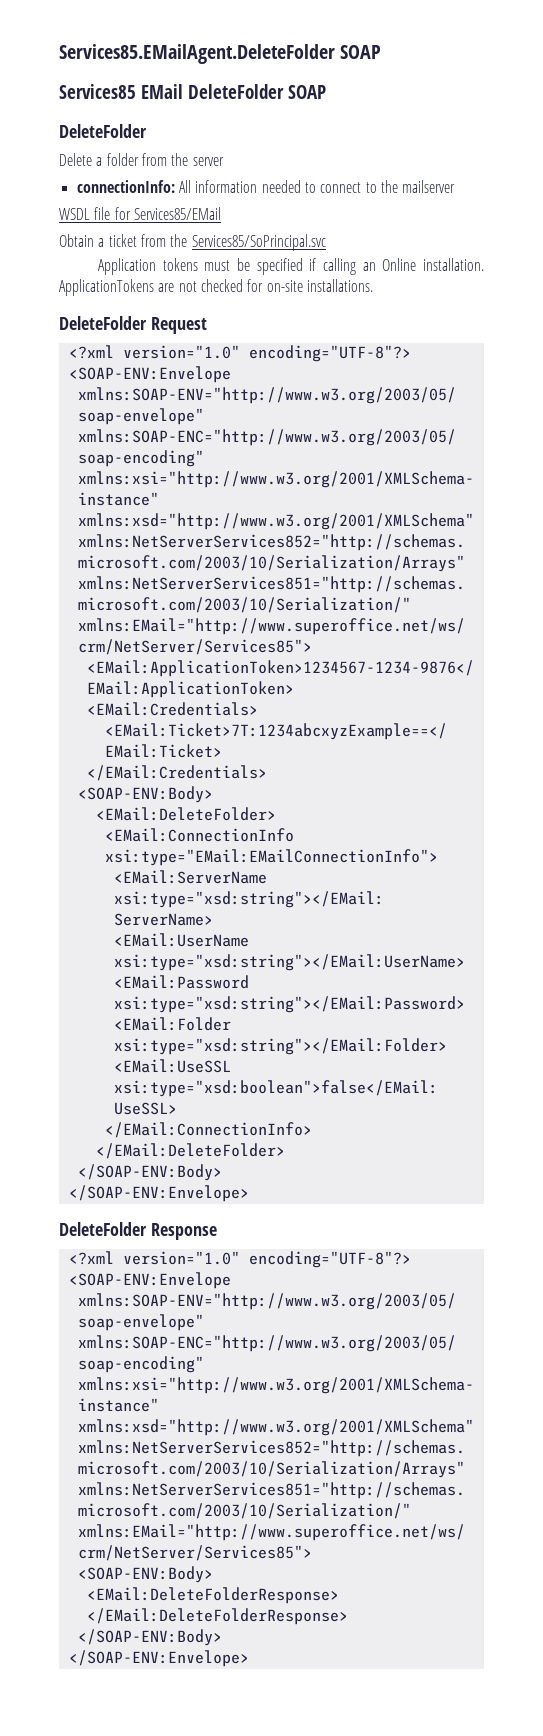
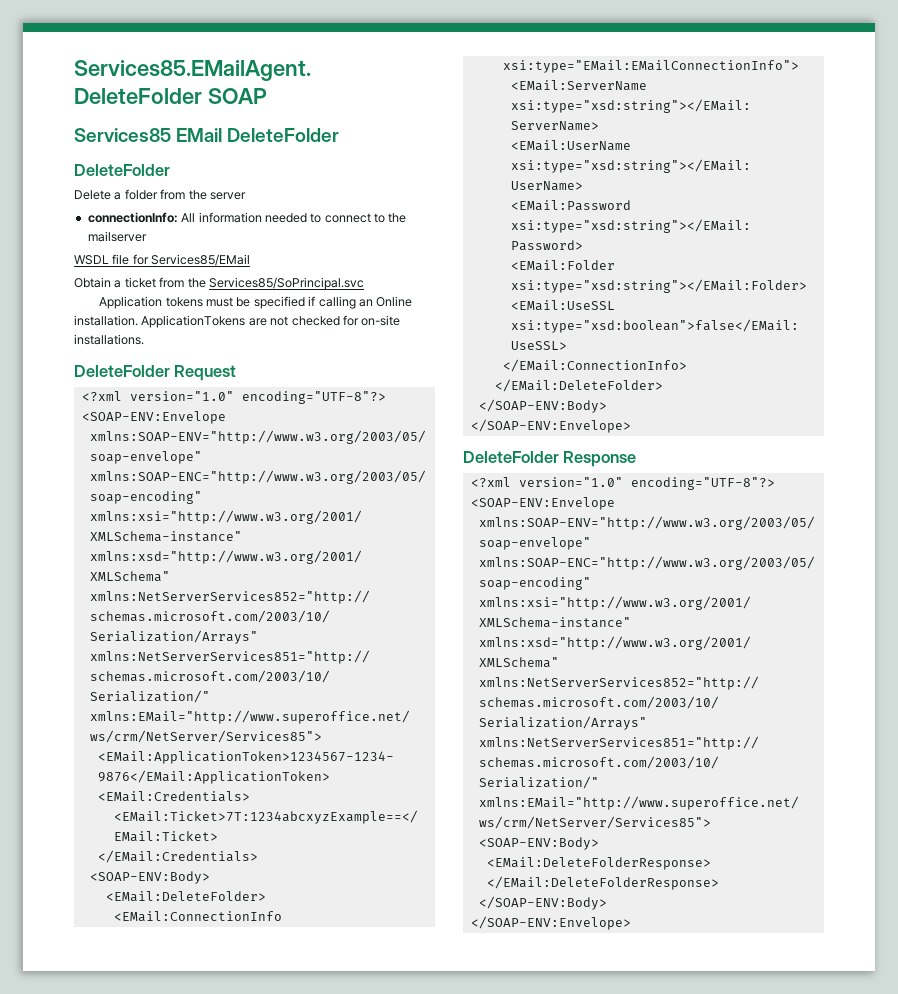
[288,85,326,99] SOAP -> (340, 135) none

